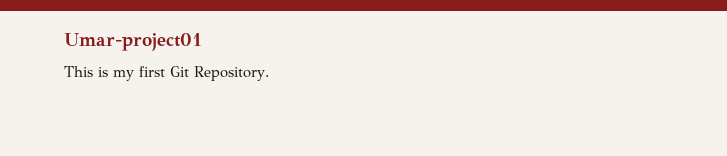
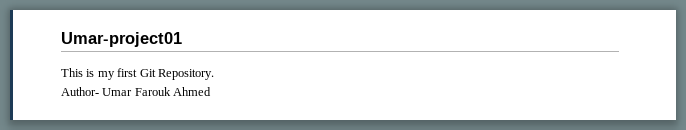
(269, 73) none -> [61,87,212,96] // Author- Umar Farouk Ahmed

